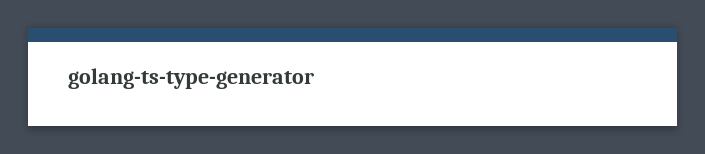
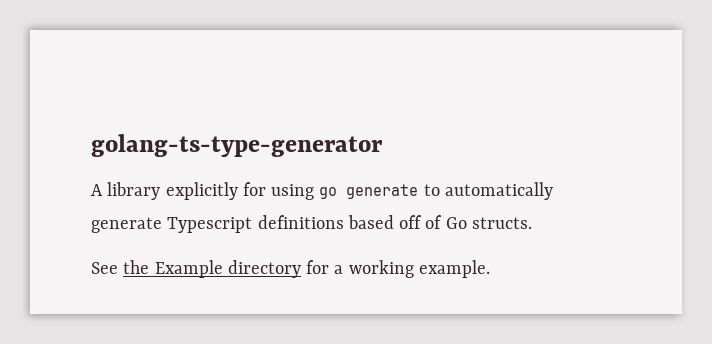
(314, 78) none -> [91,182,553,200] [91,215,532,233] [91,260,490,278] // A library explicitly for using go generate to automatically generate Typescript definitions based off of Go structs. // See the Example directory for a working example.

